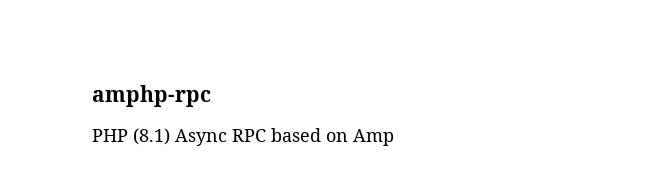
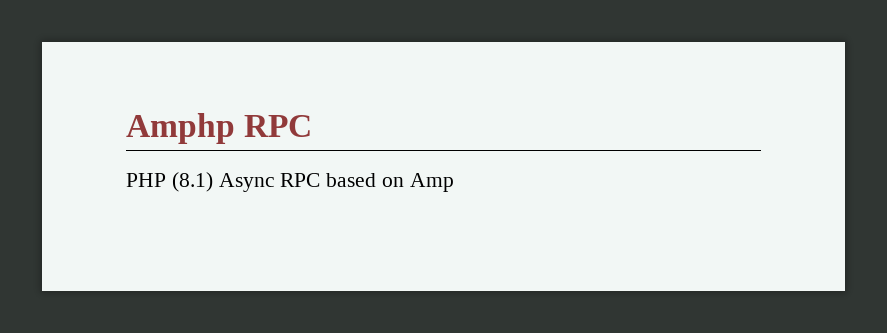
[92,85,211,107] amphp-rpc -> [126,113,313,144] Amphp RPC

